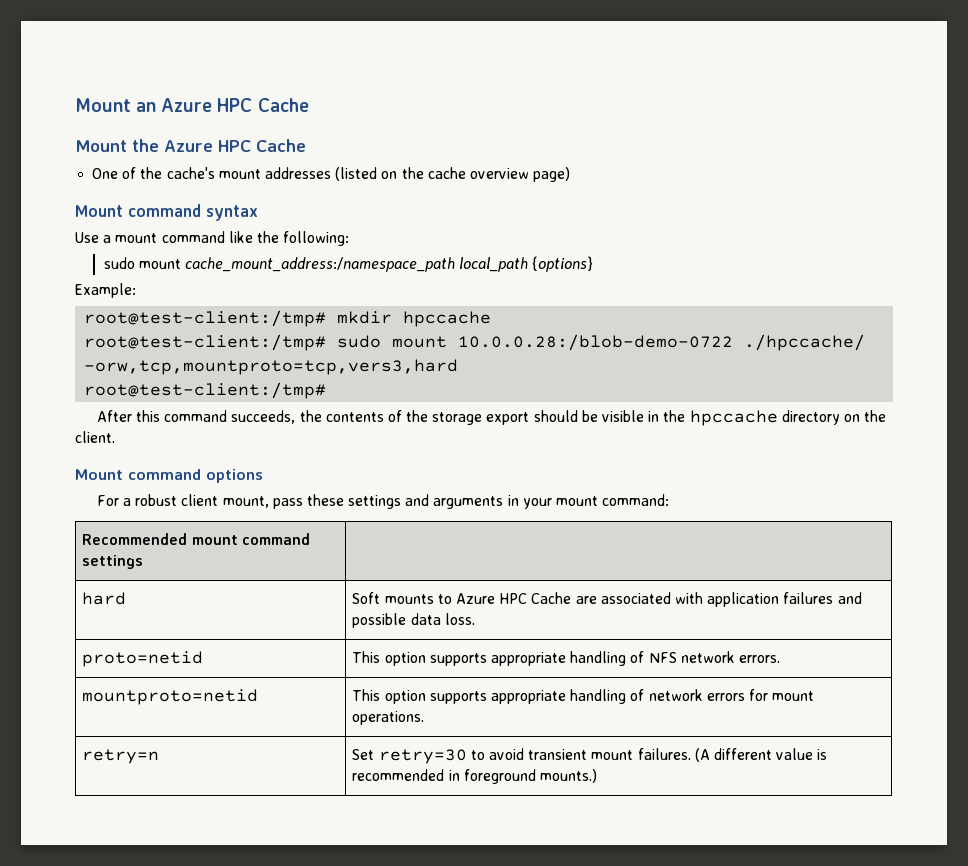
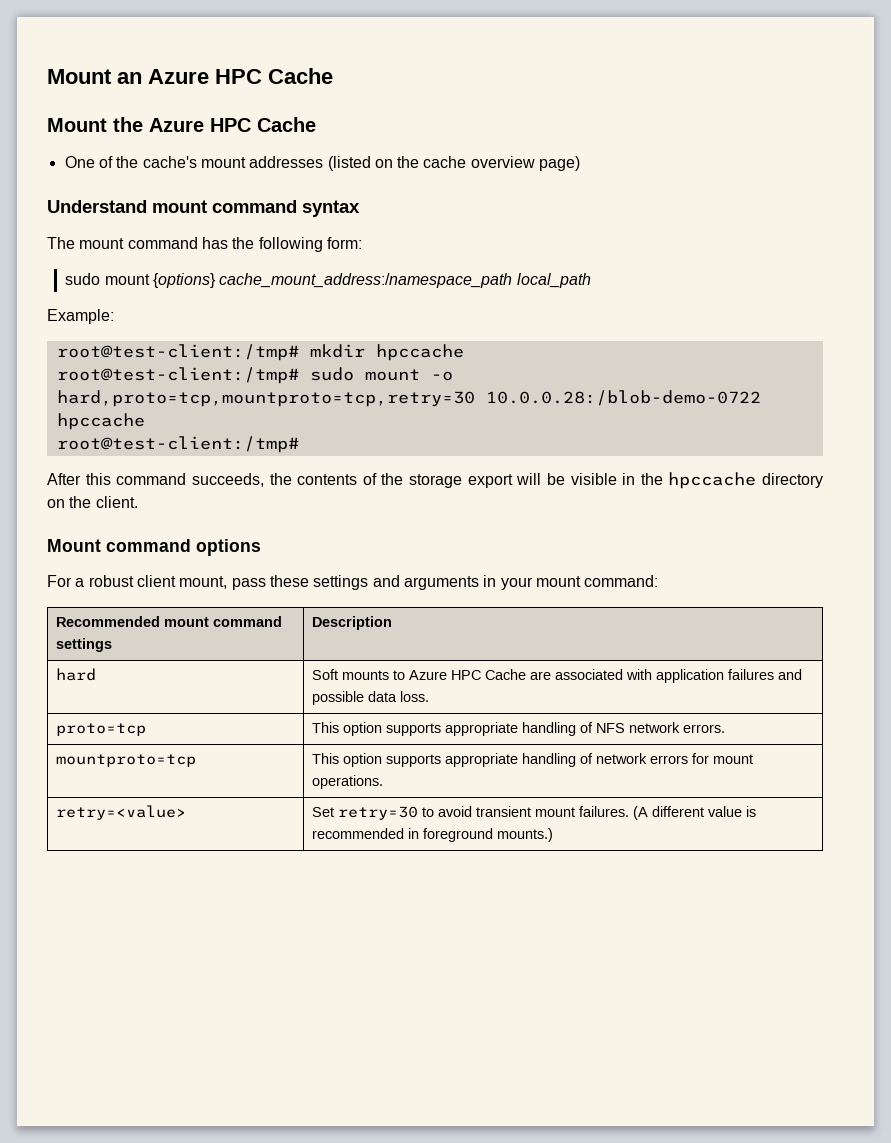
[75,205,123,217] Mount -> [47,200,207,213] Understand mount
[75,231,350,246] [103,257,181,269] Use a mount command like the following: // sudo mount -> [47,237,362,252] [65,273,216,288] The mount command has the following form: // sudo mount {options}
[532,256,594,272] {options} -> (591, 280) none
[458,334,866,351] [84,359,459,375] 10.0.0.28:/blob-demo-0722 ./hpccache/ -orw,tcp,mountproto=tcp,vers3,hard -> [430,371,453,381] [56,390,761,407] [56,413,145,430] -o hard,proto=tcp,mountproto=tcp,retry=30 10.0.0.28:/blob-demo-0722 hpccache
[533,410,578,422] should -> [516,473,542,485] will
(144, 562) none -> [312,616,393,630] Description
[82,651,204,667] proto=netid -> [56,723,147,736] proto=tcp
[82,689,259,705] mountproto=netid -> [56,754,197,767] mountproto=tcp
[82,749,160,764] retry=n -> [56,805,187,820] retry=<value>

